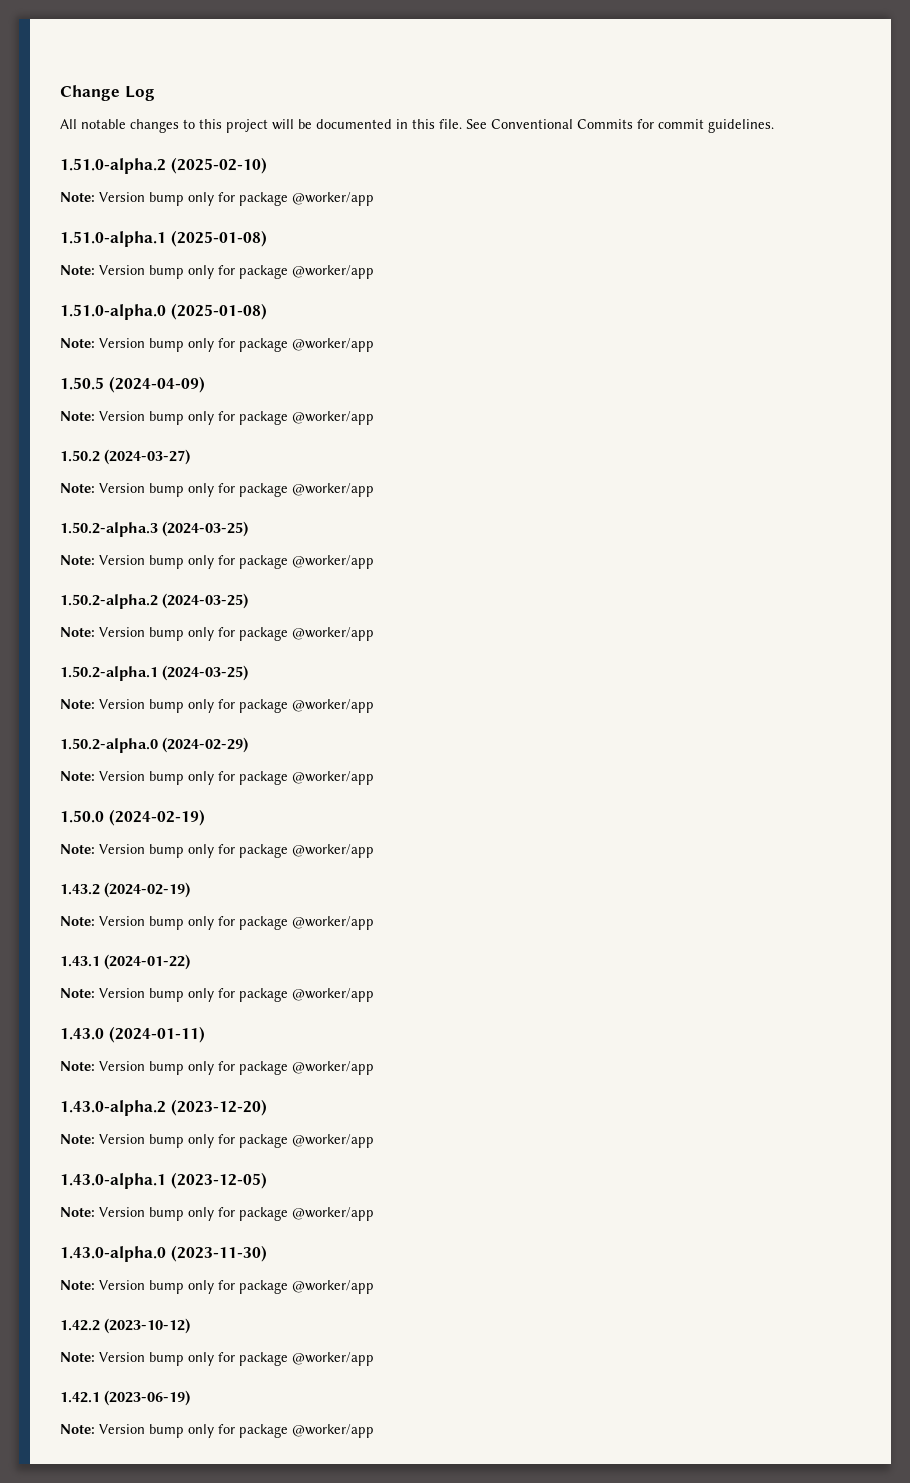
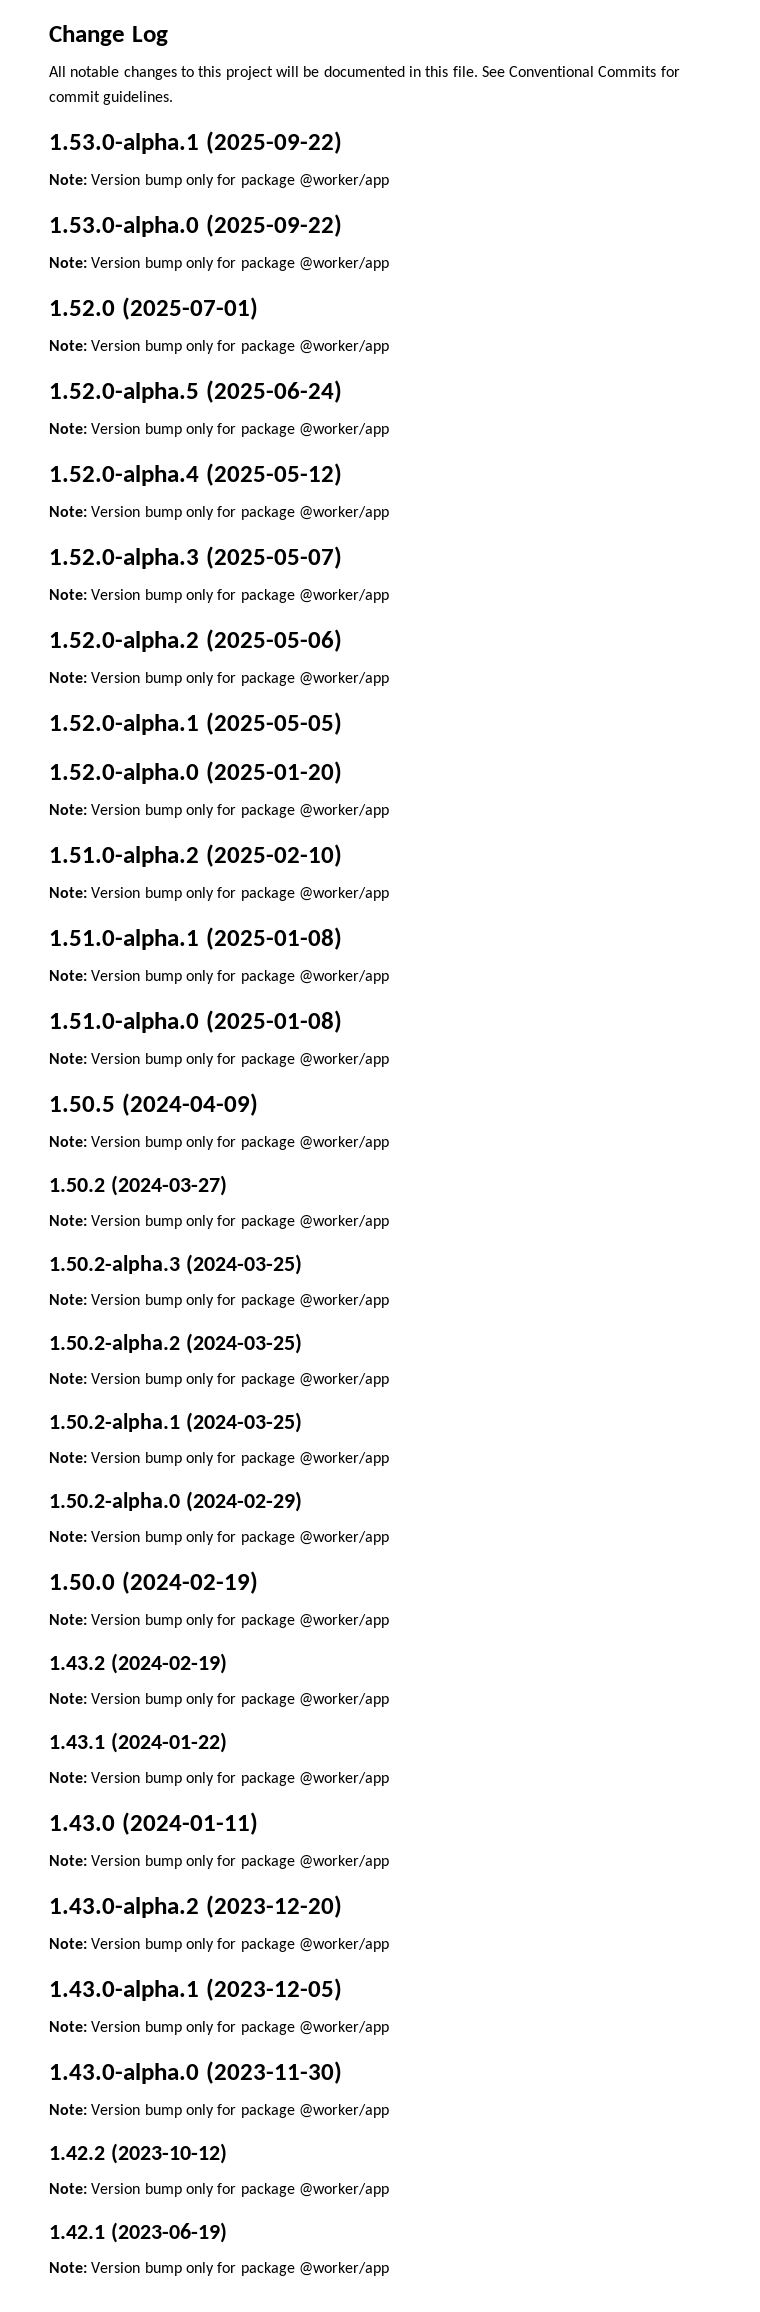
(774, 126) none -> [49,131,342,154] [49,174,389,188] [49,214,342,237] [49,257,389,271] [49,297,258,320] [49,340,389,354] [49,380,342,403] [49,423,389,437] [49,463,342,486] [49,506,389,520] [49,546,342,569] [49,589,389,603] [49,629,342,652] [49,672,389,686] [49,712,342,735] [49,761,342,784] [49,804,389,818] // 1.53.0-alpha.1 (2025-09-22) // Note: Version bump only for package @worker/app // 1.53.0-alpha.0 (2025-09-22) // Note: Version bump only for package @worker/app // 1.52.0 (2025-07-01) // Note: Version bump only for package @worker/app // 1.52.0-alpha.5 (2025-06-24) // Note: Version bump only for package @worker/app // 1.52.0-alpha.4 (2025-05-12) // Note: Version bump only for package @worker/app // 1.52.0-alpha.3 (2025-05-07) // Note: Version bump only for package @worker/app // 1.52.0-alpha.2 (2025-05-06) // Note: Version bump only for package @worker/app // 1.52.0-alpha.1 (2025-05-05) // 1.52.0-alpha.0 (2025-01-20) // Note: Version bump only for package @worker/app

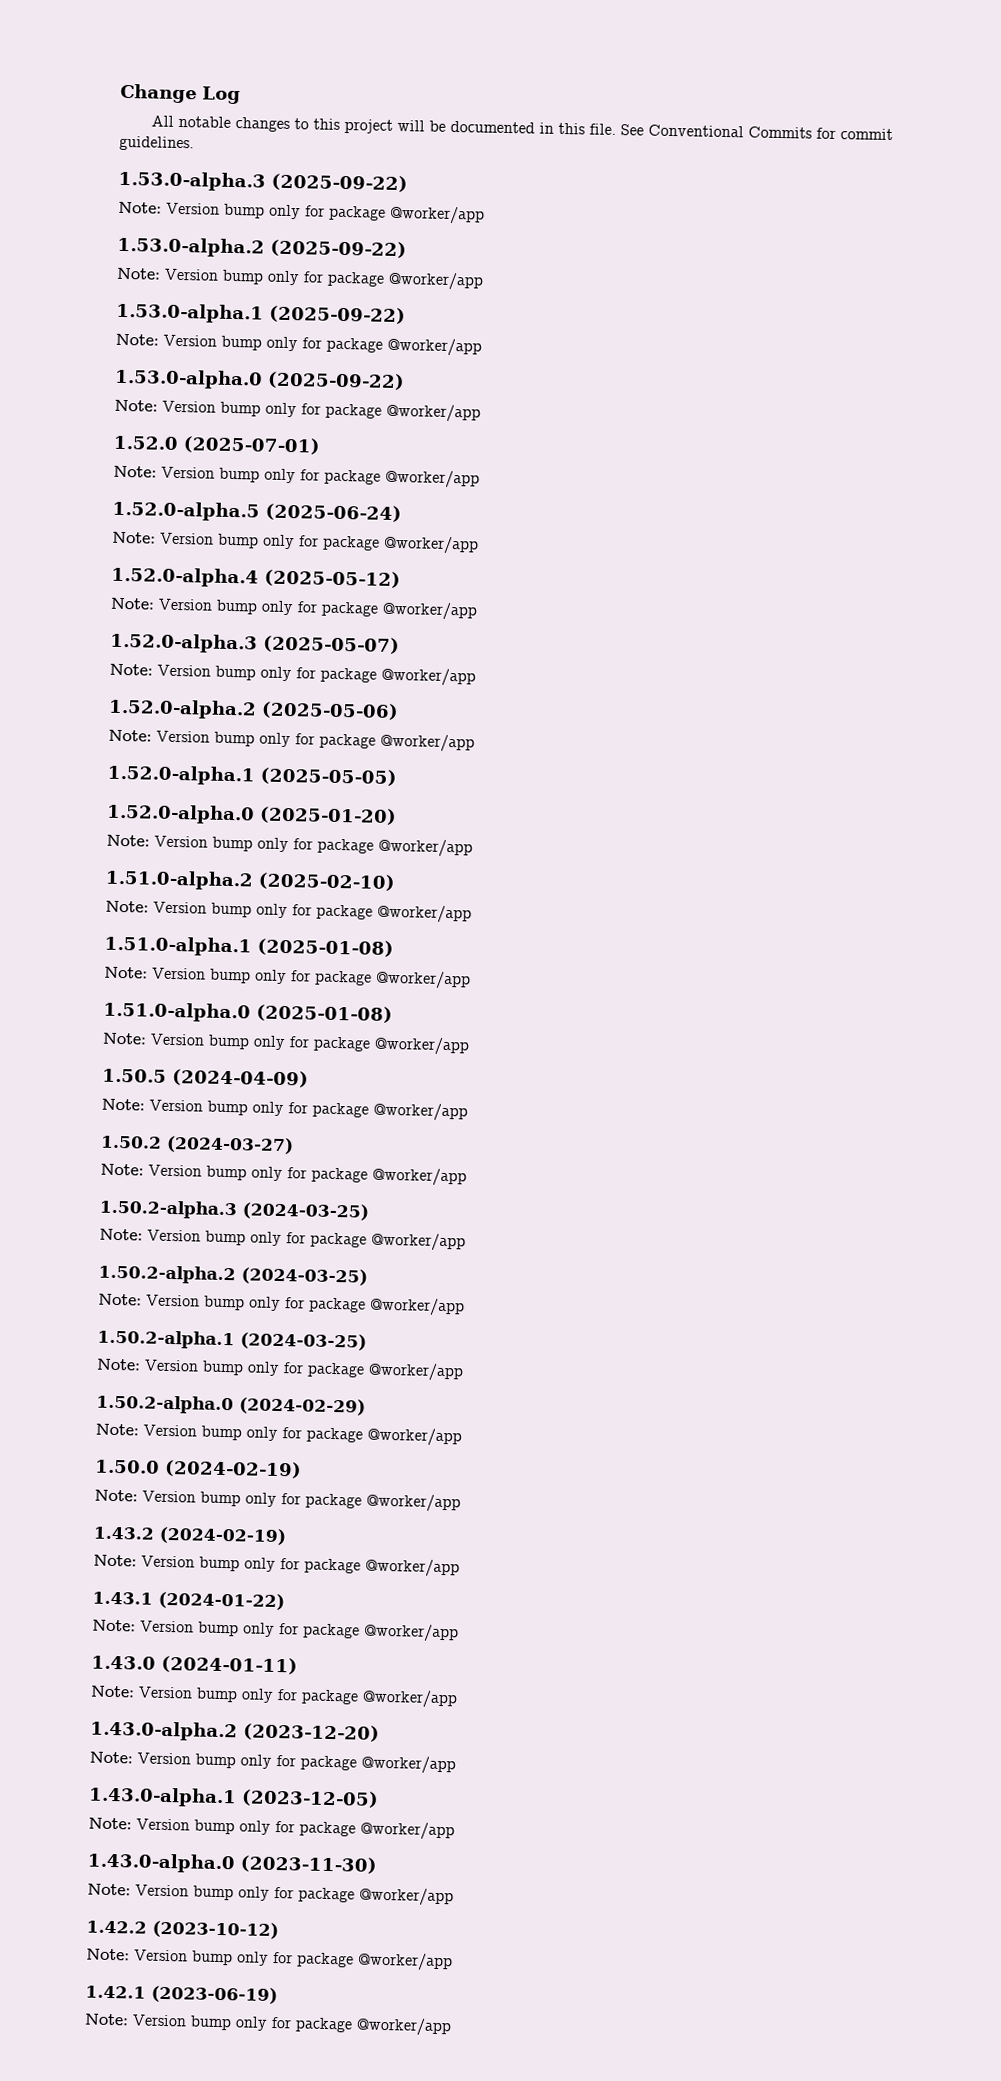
(174, 98) none -> [118,170,408,193] [118,201,485,225] [117,236,407,259] [116,267,484,291] // 1.53.0-alpha.3 (2025-09-22) // Note: Version bump only for package @worker/app // 1.53.0-alpha.2 (2025-09-22) // Note: Version bump only for package @worker/app

